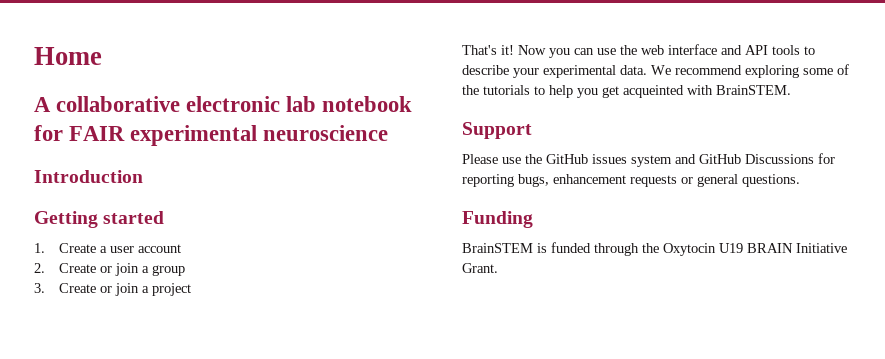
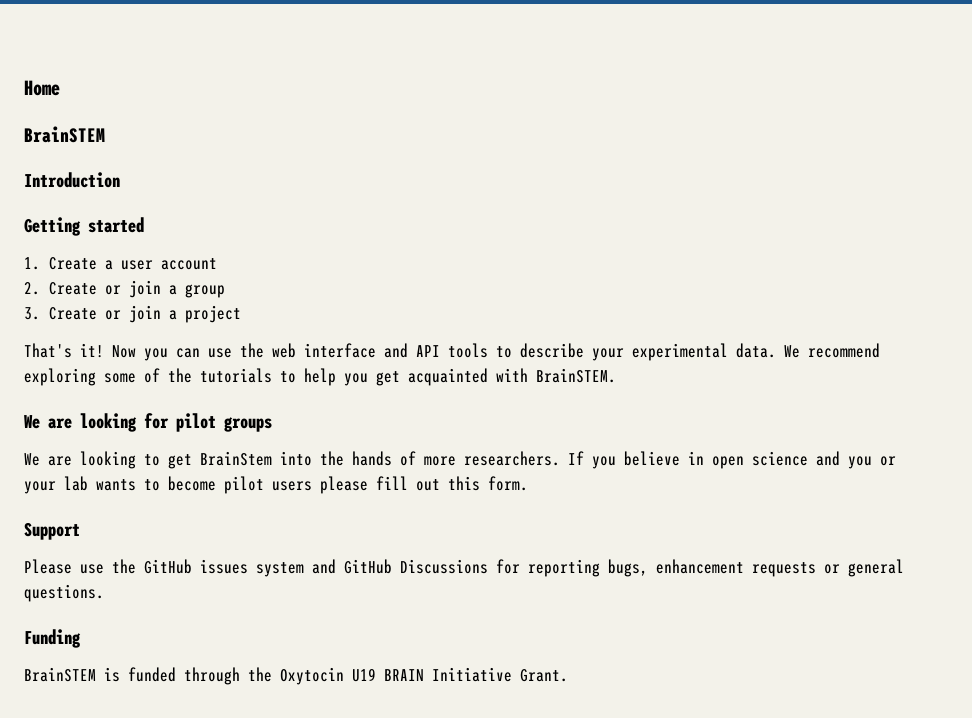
[34,96,413,112] [34,125,389,146] A collaborative electronic lab notebook for FAIR experimental neuroscience -> [24,126,105,143] BrainSTEM
[623,85,684,98] acqueinted -> [408,368,488,386] acquainted
(791, 90) none -> [24,413,272,432] [24,451,896,469] [24,476,528,494] // We are looking for pilot groups // We are looking to get BrainStem into the hands of more researchers. If you believe in open science and you or your lab wants to become pilot users please fill out this form.

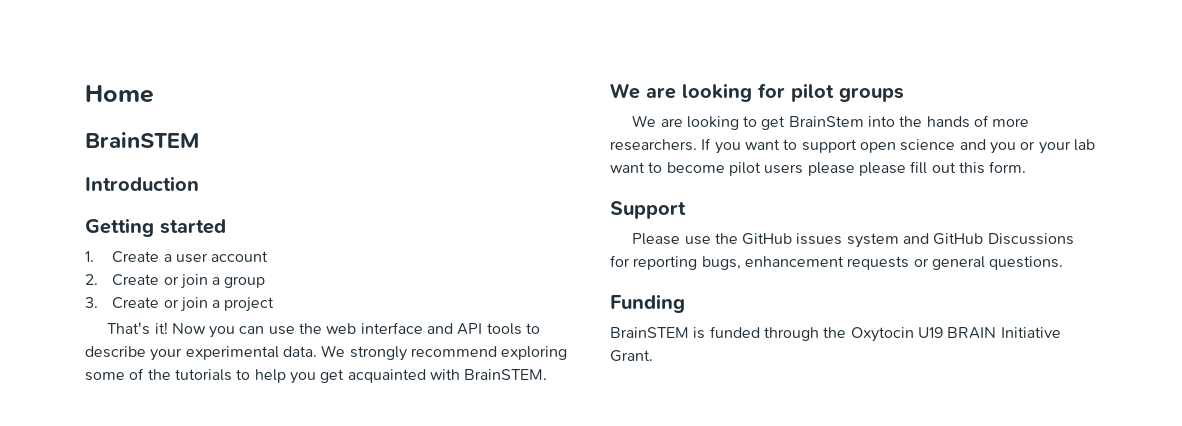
(800, 351) none -> [349,346,407,361] strongly
[624,451,704,466] believe in -> [744,139,857,153] want to support
[96,479,136,491] wants -> [610,162,645,173] want
(368, 485) none -> [858,162,906,176] please

